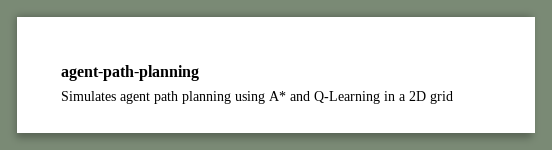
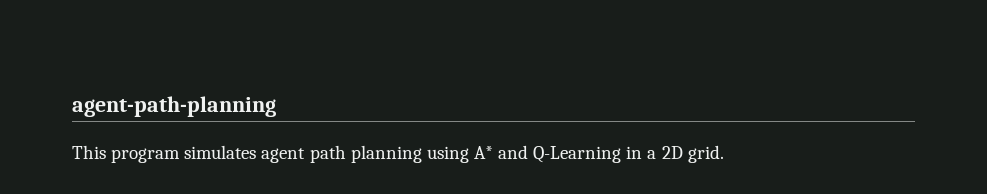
[61,91,116,101] Simulates -> [72,145,257,163] This program simulates
[430,91,453,104] grid -> [687,145,724,163] grid.

